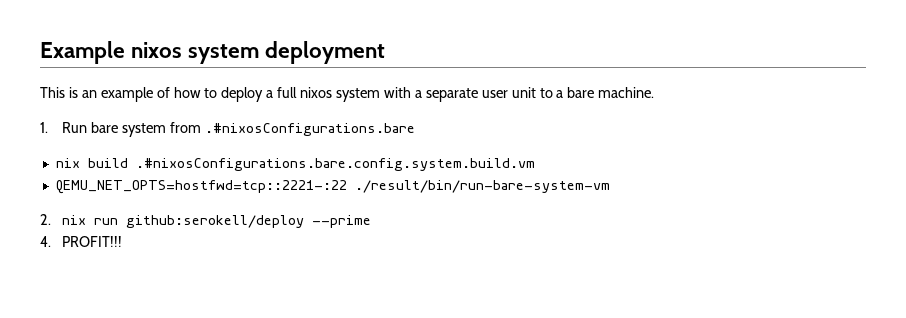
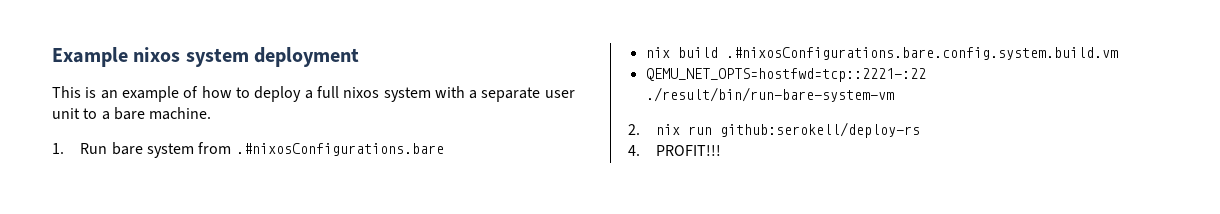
[126,215,372,228] github:serokell/deploy --prime -> [720,122,921,138] github:serokell/deploy-rs

